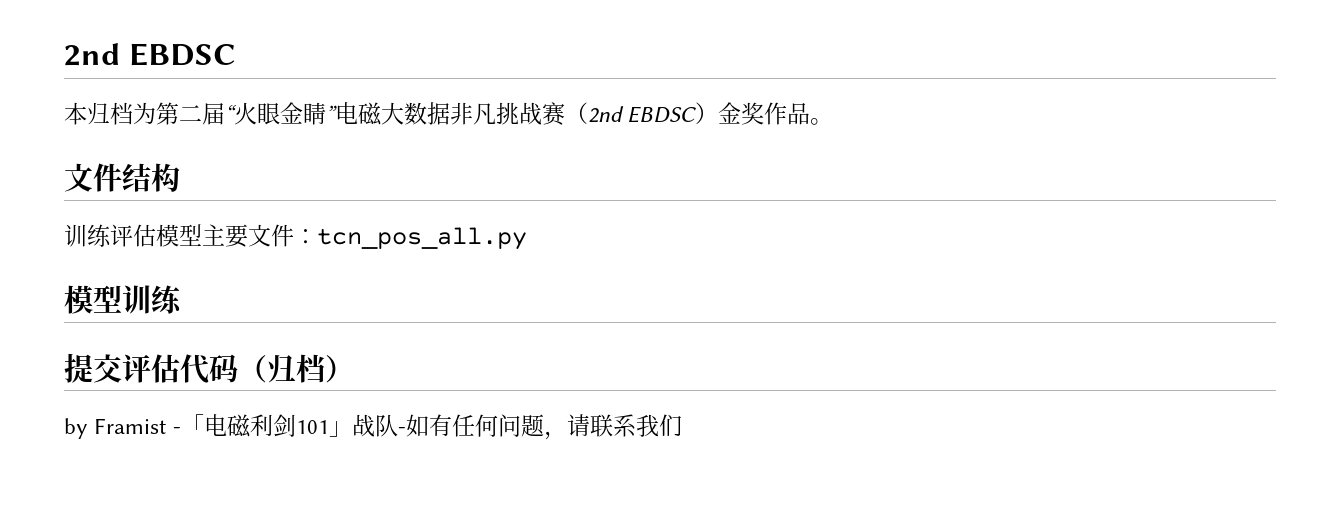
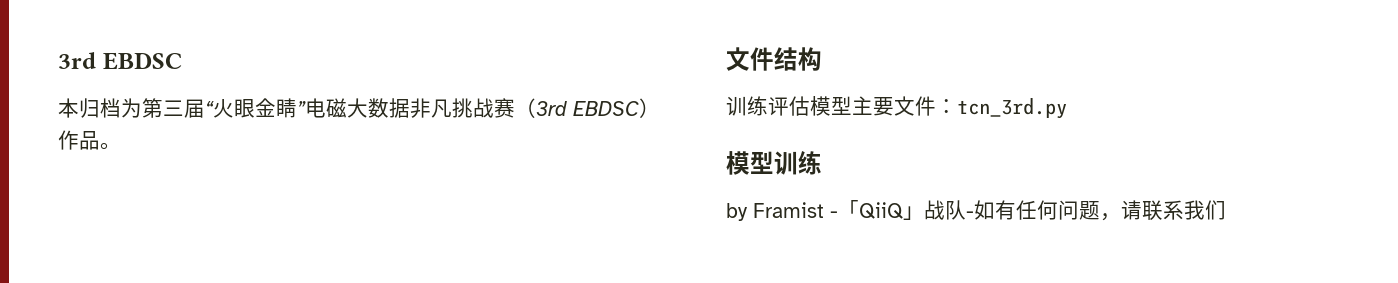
[64,43,120,66] 2nd -> [58,52,96,69] 3rd
[179,105,202,122] 二 -> [163,100,184,116] 三
[588,102,765,125] 2nd EBDSC）金奖 -> [536,98,660,118] 3rd EBDSC）
[317,227,527,250] tcn_pos_all.py -> [957,98,1067,119] tcn_3rd.py
[64,353,354,384] // 提交评估代码（归档） -> (822, 163) none
[204,414,330,438] 电磁利剑101 -> [859,202,903,219] QiiQ

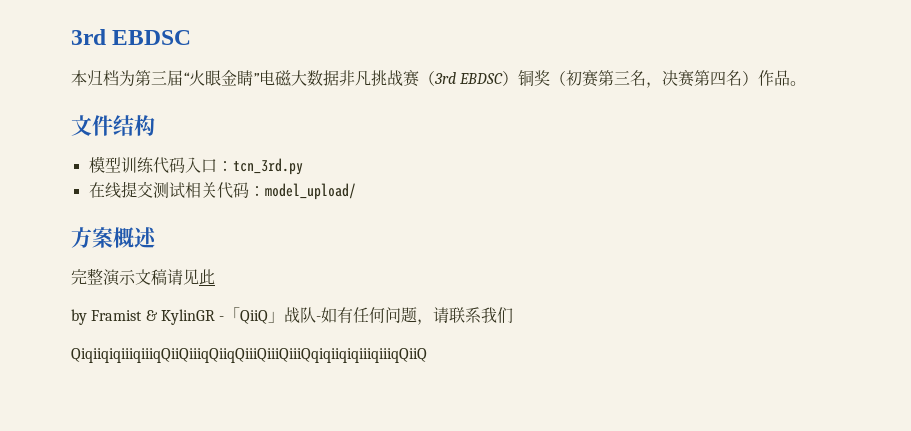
[58,130,121,150] [726,47,822,71] [726,96,1067,119] [726,151,822,175] 作品。 // 文件结构 // 训练评估模型主要文件：tcn_3rd.py // 模型训练 -> [518,70,807,88] [71,115,155,136] [88,156,303,175] [88,181,356,200] [71,227,157,248] [71,268,215,286] 铜奖（初赛第三名，决赛第四名）作品。 // 文件结构 // 模型训练代码入口：tcn_3rd.py // 在线提交测试相关代码：model_upload/ // 方案概述 // 完整演示文稿请见此
(824, 210) none -> [145,309,215,325] & KylinGR
(1226, 210) none -> [71,348,427,363] // QiqiiqiqiiiqiiiqQiiQiiiqQiiqQiiiQiiiQiiiQqiqiiqiqiiiqiiiqQiiQ

